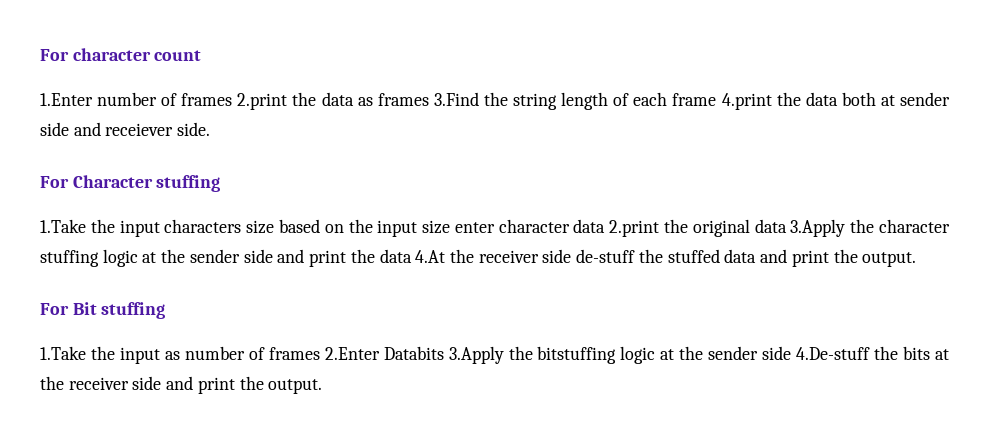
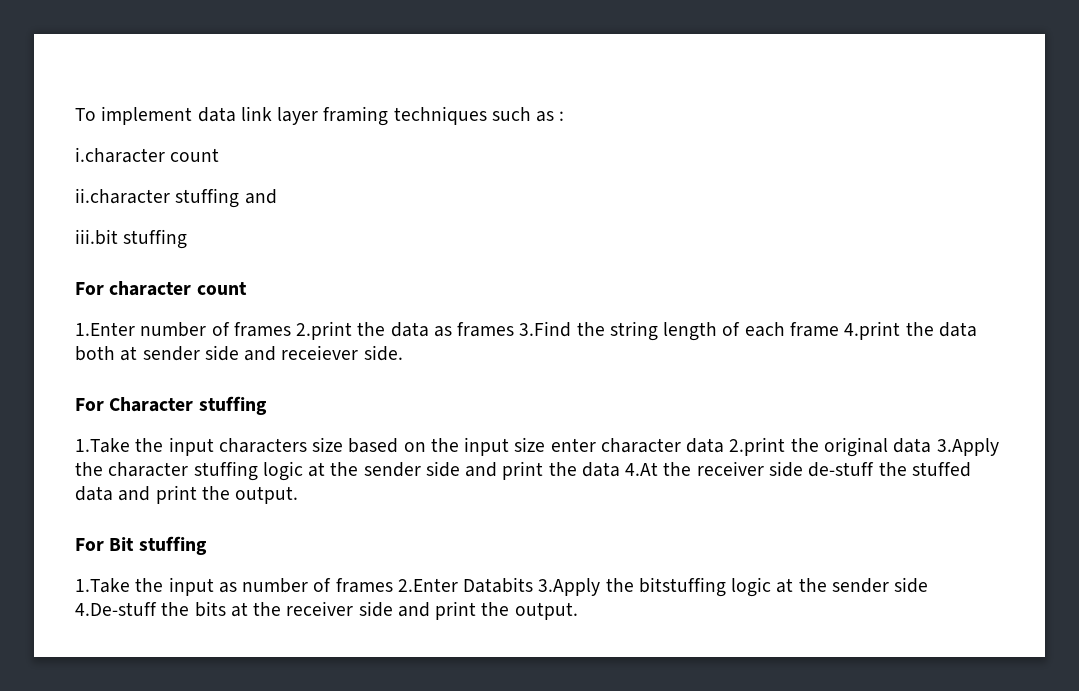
(40, 55) none -> [75,106,565,126] [75,147,220,163] [75,188,277,208] [75,229,188,249] To implement data link layer framing techniques such as : // i.character count // ii.character stuffing and // iii.bit stuffing //

